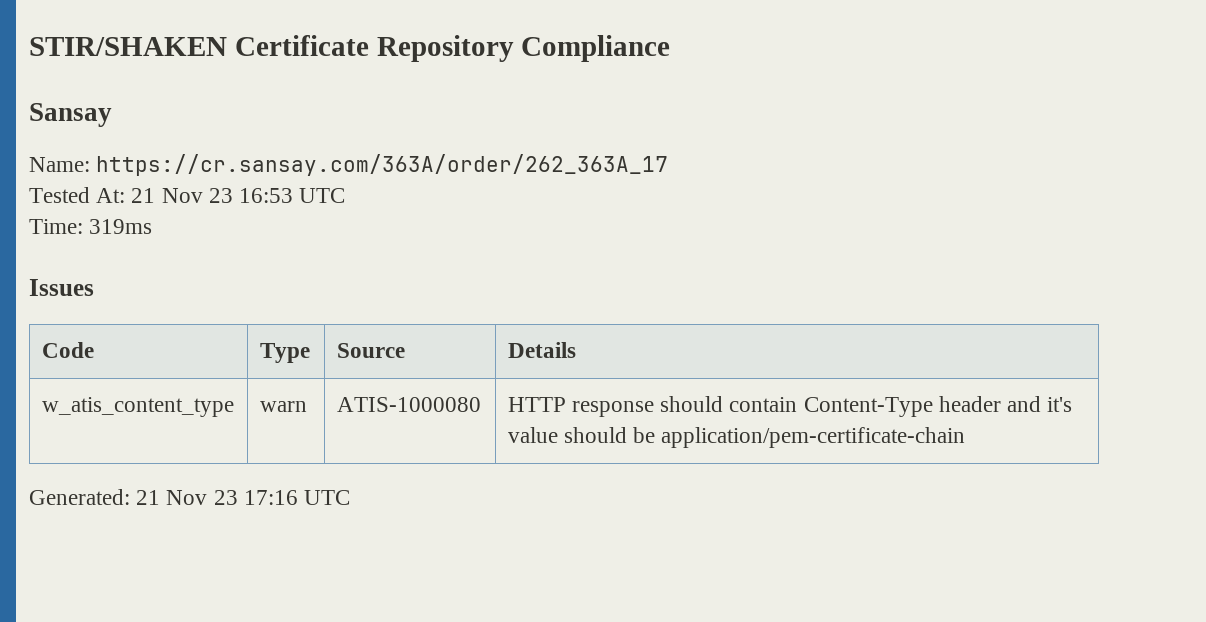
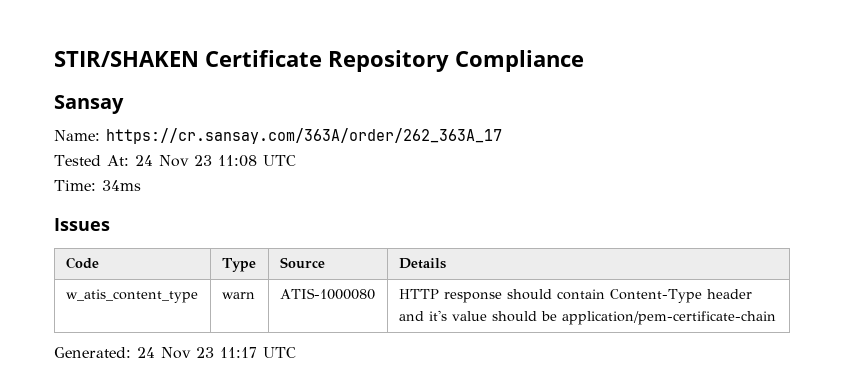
[131,188,294,203] 21 Nov 23 16:53 -> [134,155,257,167] 24 Nov 23 11:08
[89,219,153,234] 319ms -> [102,180,141,191] 34ms
[136,490,298,505] 21 Nov 23 17:16 -> [137,347,257,359] 24 Nov 23 11:17

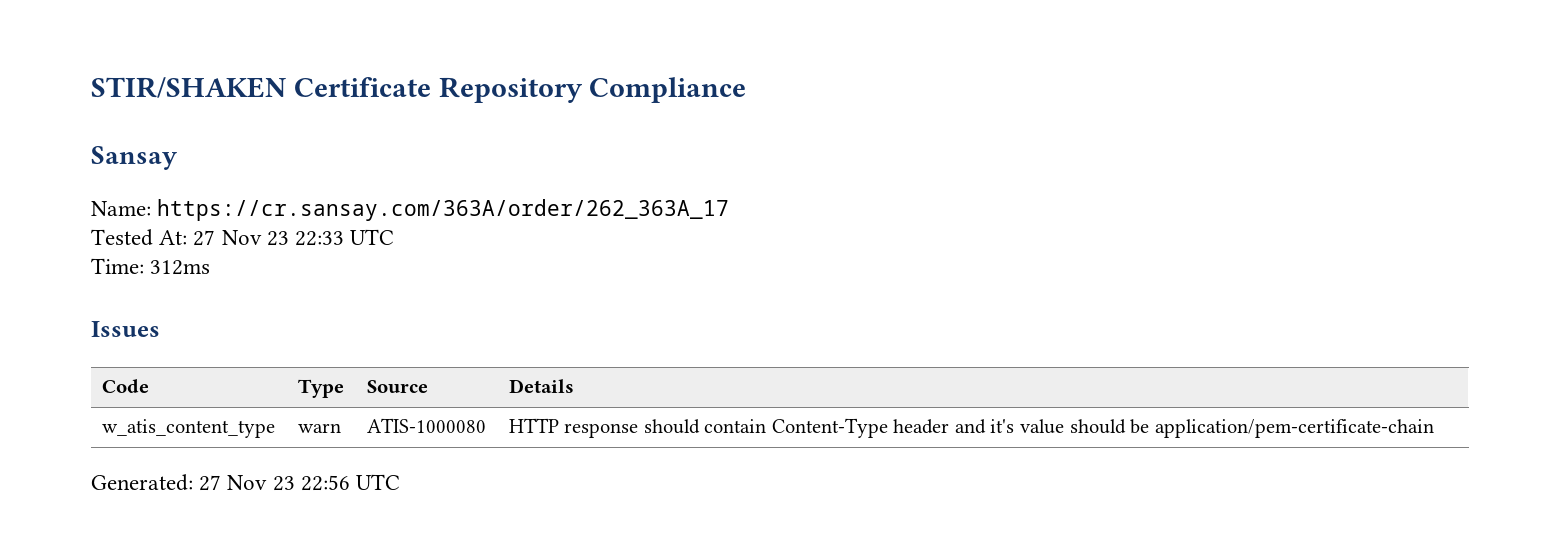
[134,155,257,167] 24 Nov 23 11:08 -> [193,230,345,246] 27 Nov 23 22:33
[102,180,141,191] 34ms -> [150,260,211,275] 312ms
[137,347,257,359] 24 Nov 23 11:17 -> [199,475,350,491] 27 Nov 23 22:56

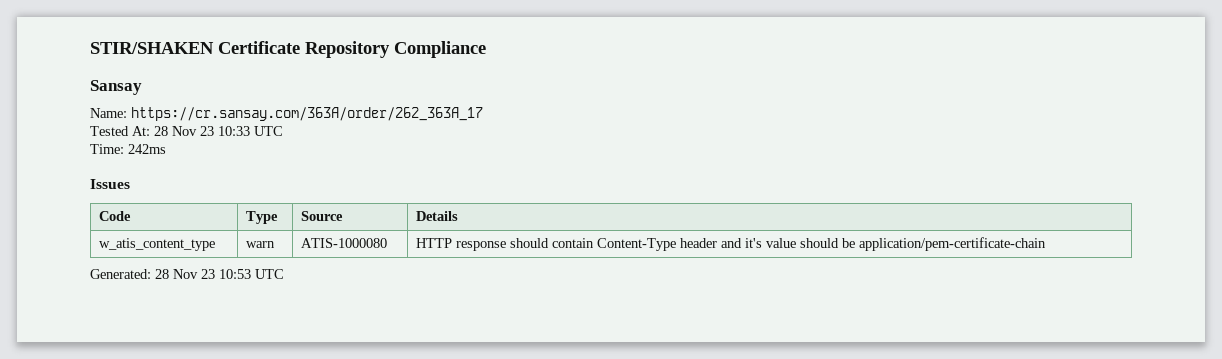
[193,230,345,246] 27 Nov 23 22:33 -> [154,126,250,136] 28 Nov 23 10:33
[150,260,211,275] 312ms -> [128,144,166,154] 242ms
[199,475,350,491] 27 Nov 23 22:56 -> [155,269,251,279] 28 Nov 23 10:53

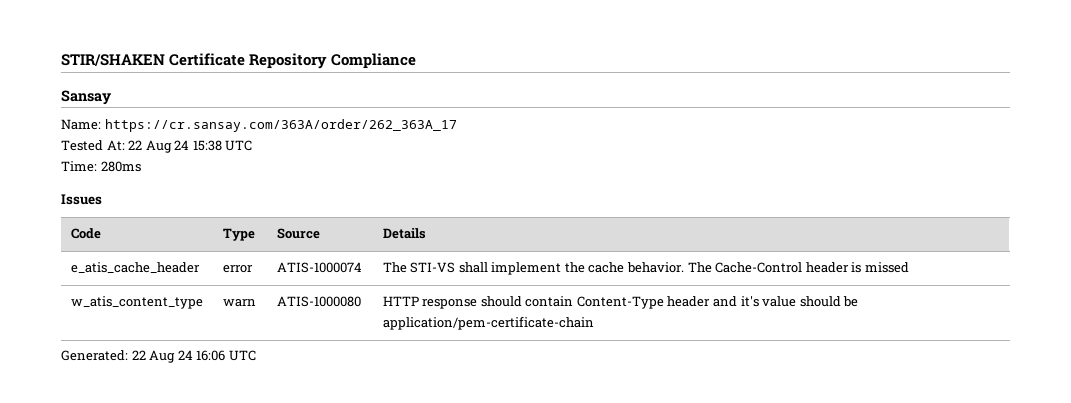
[154,126,250,136] 28 Nov 23 10:33 -> [128,140,222,153] 22 Aug 24 15:38
[128,144,166,154] 242ms -> [100,161,141,172] 280ms
(458, 216) none -> [70,262,200,273] [222,265,253,273] [276,262,362,273] [382,262,909,275] // e_atis_cache_header | error | ATIS-1000074 | The STI-VS shall implement the cache behavior. The Cache-Control header is missed
[155,269,251,279] 28 Nov 23 10:53 -> [131,350,226,363] 22 Aug 24 16:06

